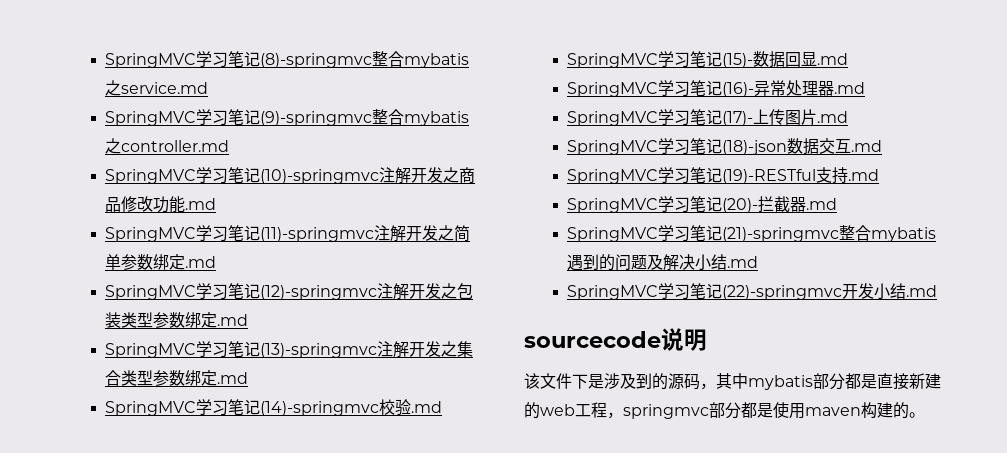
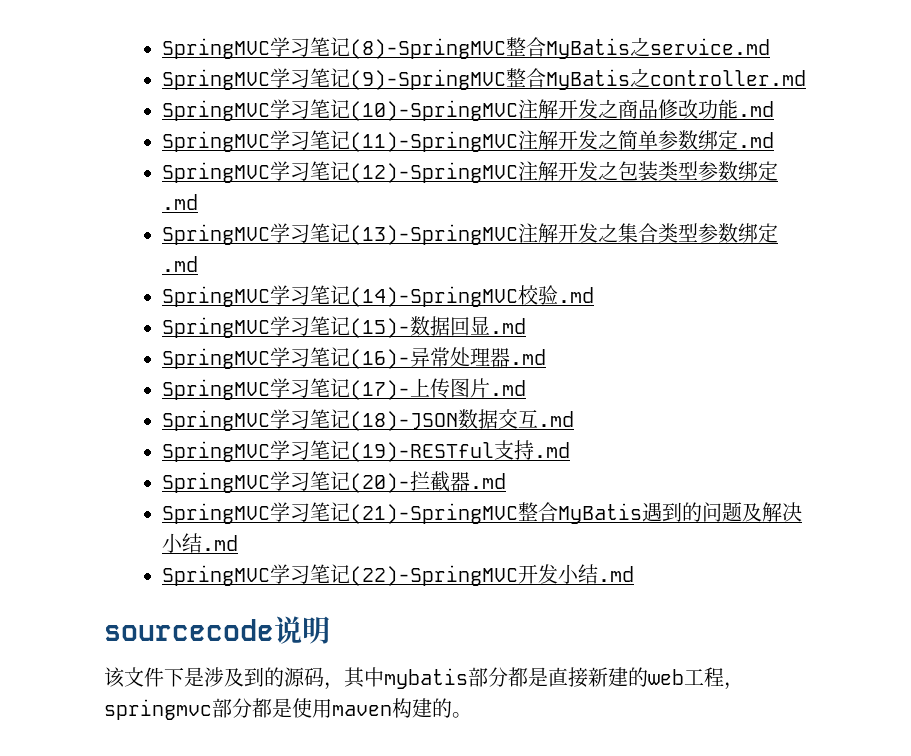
[105,51,470,68] SpringMVC学习笔记(8)-springmvc整合mybatis -> [162,37,631,59] SpringMVC学习笔记(8)-SpringMVC整合MyBatis
[260,109,470,126] (9)-springmvc整合mybatis -> [350,68,631,90] (9)-SpringMVC整合MyBatis
[260,169,380,184] (10)-springmvc -> [350,100,519,121] (10)-SpringMVC
[260,227,375,242] (11)-springmvc -> [350,131,519,152] (11)-SpringMVC
[260,285,378,300] (12)-springmvc -> [350,162,519,183] (12)-SpringMVC
[260,343,378,358] (13)-springmvc -> [350,224,519,245] (13)-SpringMVC
[260,401,380,416] (14)-springmvc -> [350,286,519,307] (14)-SpringMVC
[722,140,788,155] (18)-json -> [350,411,459,431] (18)-JSON
[722,225,937,242] (21)-springmvc整合mybatis -> [350,502,643,524] (21)-SpringMVC整合MyBatis
[722,285,843,300] (22)-springmvc -> [350,565,519,586] (22)-SpringMVC

